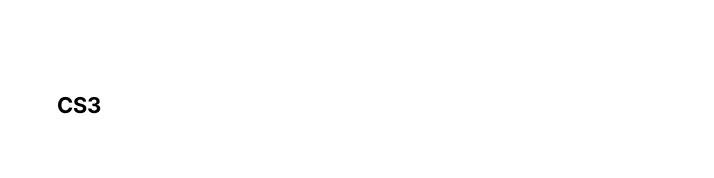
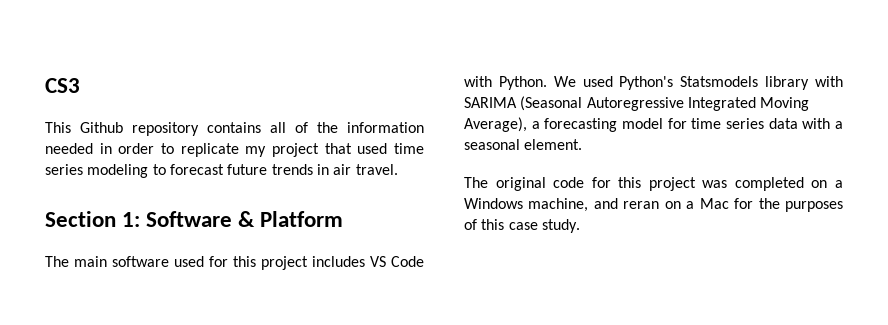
(101, 105) none -> [45,122,424,136] [45,143,425,157] [45,164,398,178] [45,211,344,227] [45,256,424,270] [464,76,843,90] [464,96,810,111] [464,117,843,132] [464,139,583,150] [464,177,843,191] [464,198,844,212] [464,219,580,233] // This Github repository contains all of the information needed in order to replicate my project that used time series modeling to forecast future trends in air travel. // Section 1: Software & Platform // The main software used for this project includes VS Code with Python. We used Python's Statsmodels library with SARIMA (Seasonal Autoregressive Integrated Moving Average), a forecasting model for time series data with a seasonal element. // The original code for this project was completed on a Windows machine, and reran on a Mac for the purposes of this case study.

